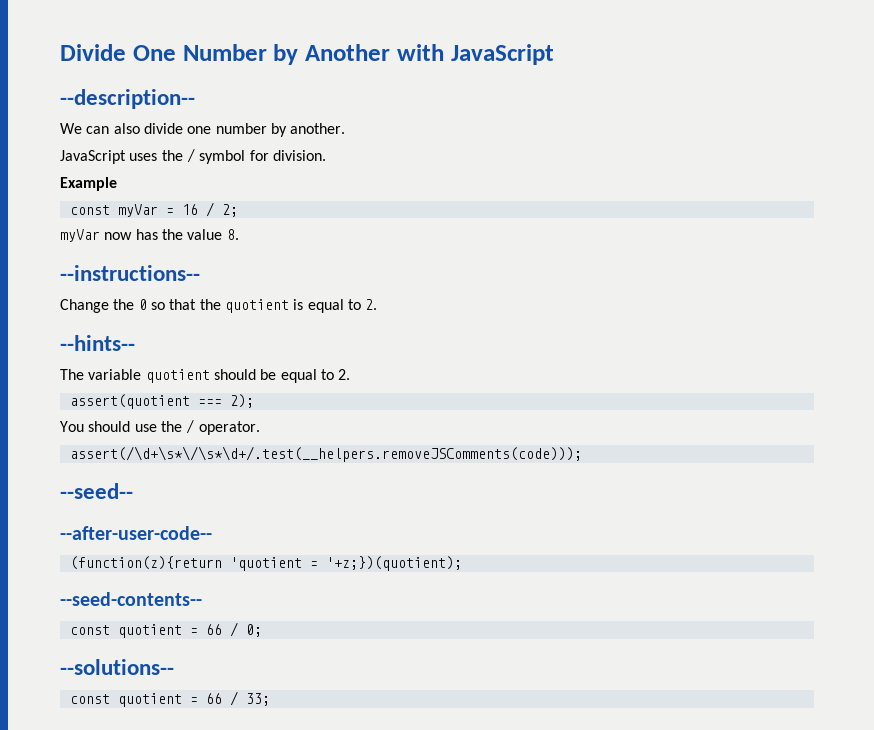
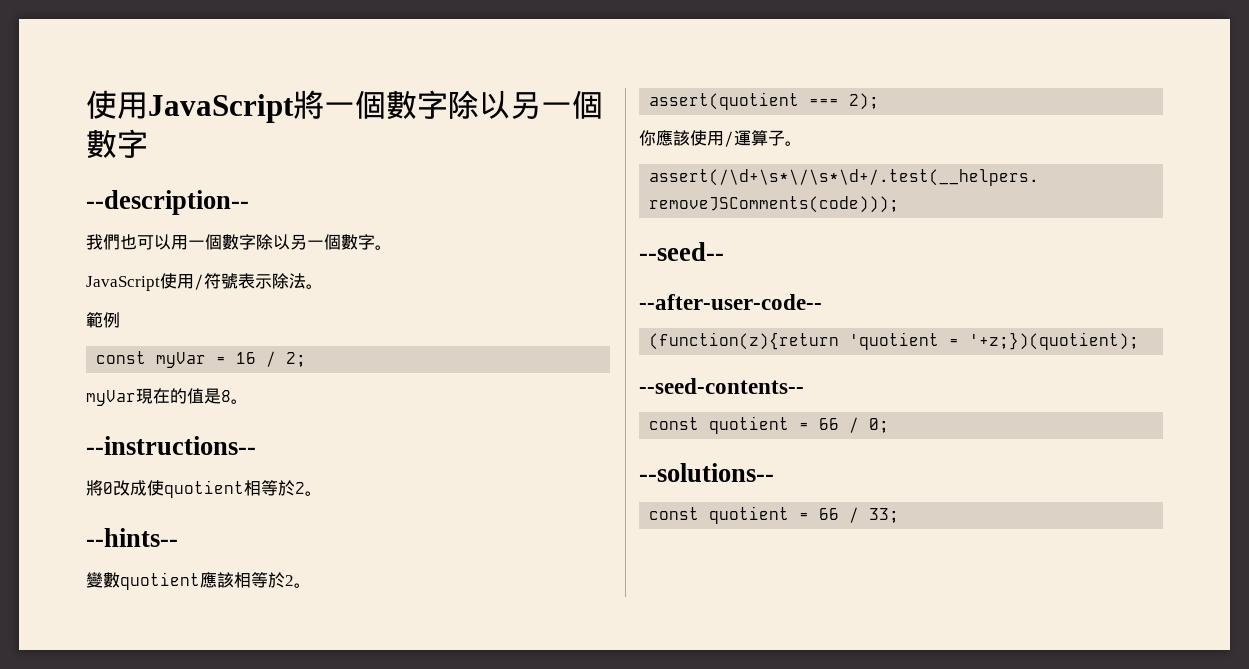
[60,44,554,65] [60,89,195,109] [60,123,346,137] [60,148,326,164] [60,177,117,191] Divide One Number by Another with JavaScript // --description-- // We can also divide one number by another. // JavaScript uses the / symbol for division. // Example -> [86,90,603,123] [86,129,148,159] [86,190,249,215] [86,234,392,250] [86,273,323,291] [86,312,120,328] 使用JavaScript將一個數字除以另一個數字 // --description-- // 我們也可以用一個數字除以另一個數字。 // JavaScript使用/符號表示除法。 // 範例
[104,229,239,240] [60,265,200,281] [60,299,378,313] [60,335,135,351] [60,369,351,383] [69,394,254,409] [60,419,260,435] now has the value 8. // --instructions-- // Change the 0 so that the quotient is equal to 2. // --hints-- // The variable quotient should be equal to 2. // assert(quotient === 2); // You should use the / operator. -> [136,388,248,404] [86,436,256,455] [86,480,322,498] [86,528,178,547] [86,572,311,590] [649,92,880,110] [639,130,802,147] 現在的值是8。 // --instructions-- // 將0改成使quotient相等於2。 // --hints-- // 變數quotient應該相等於2。 // assert(quotient === 2); // 你應該使用/運算子。

